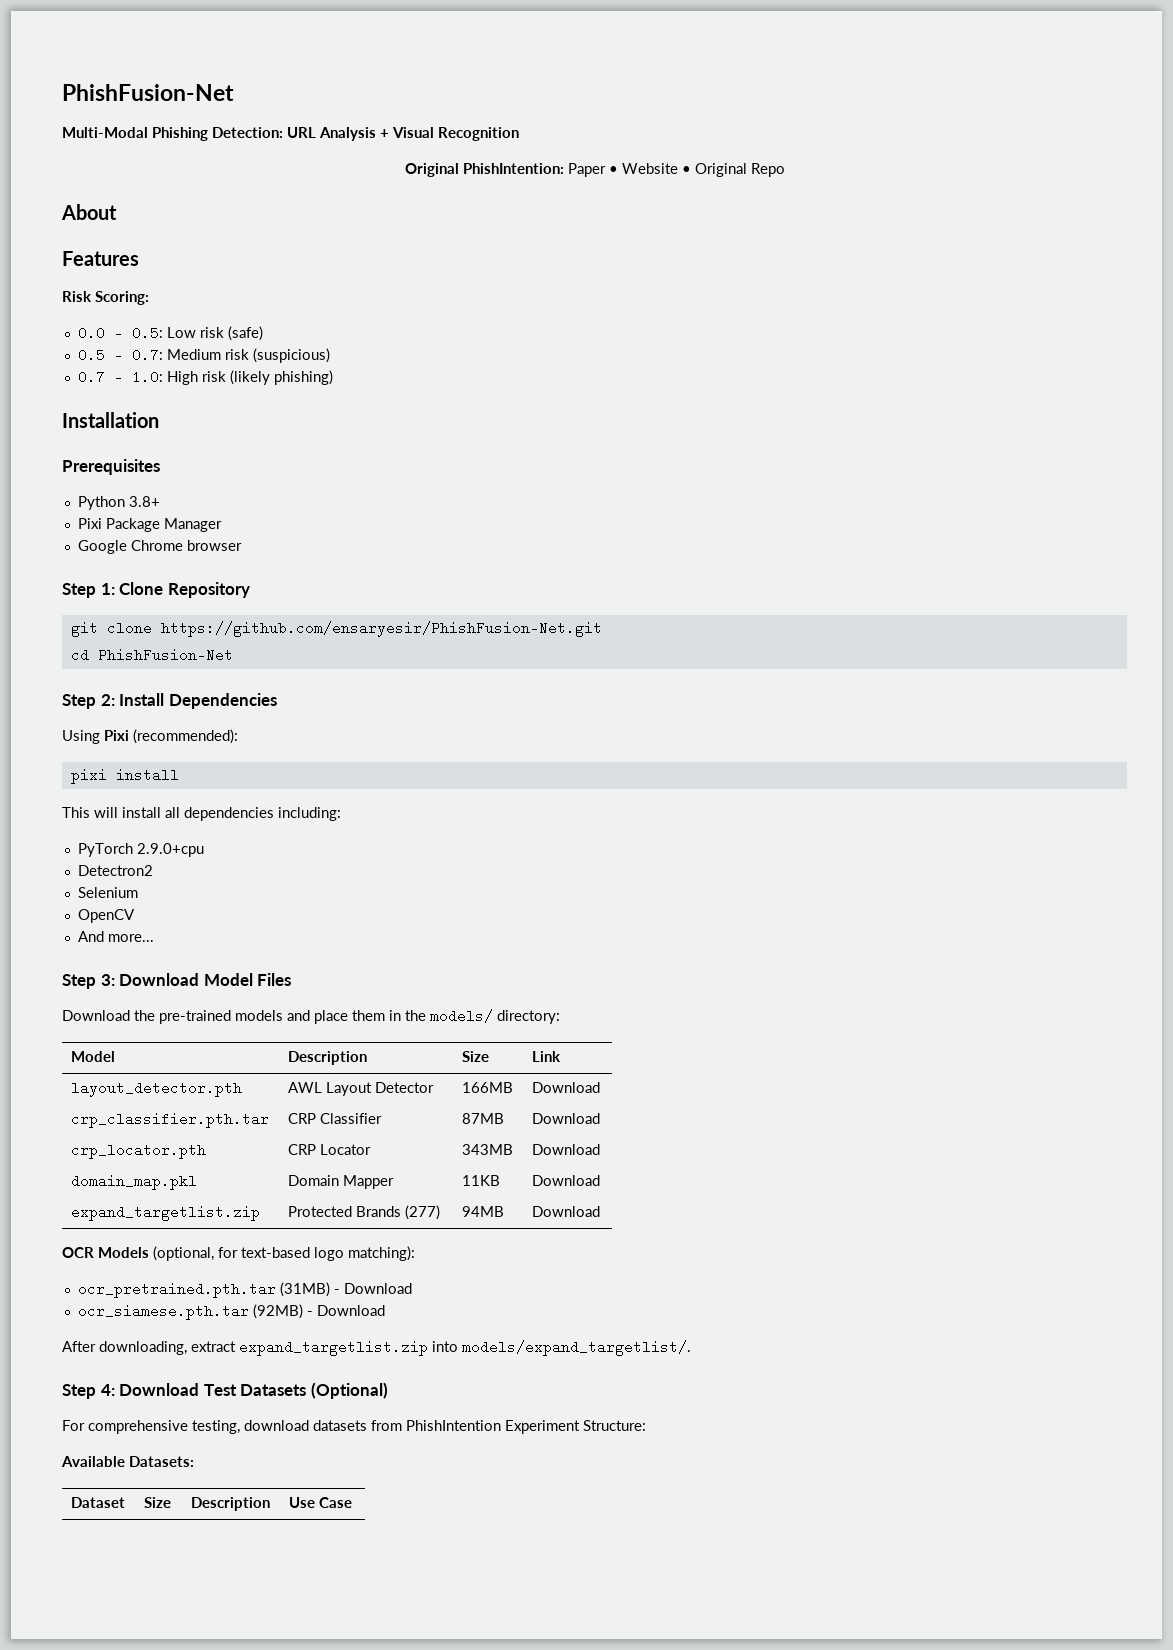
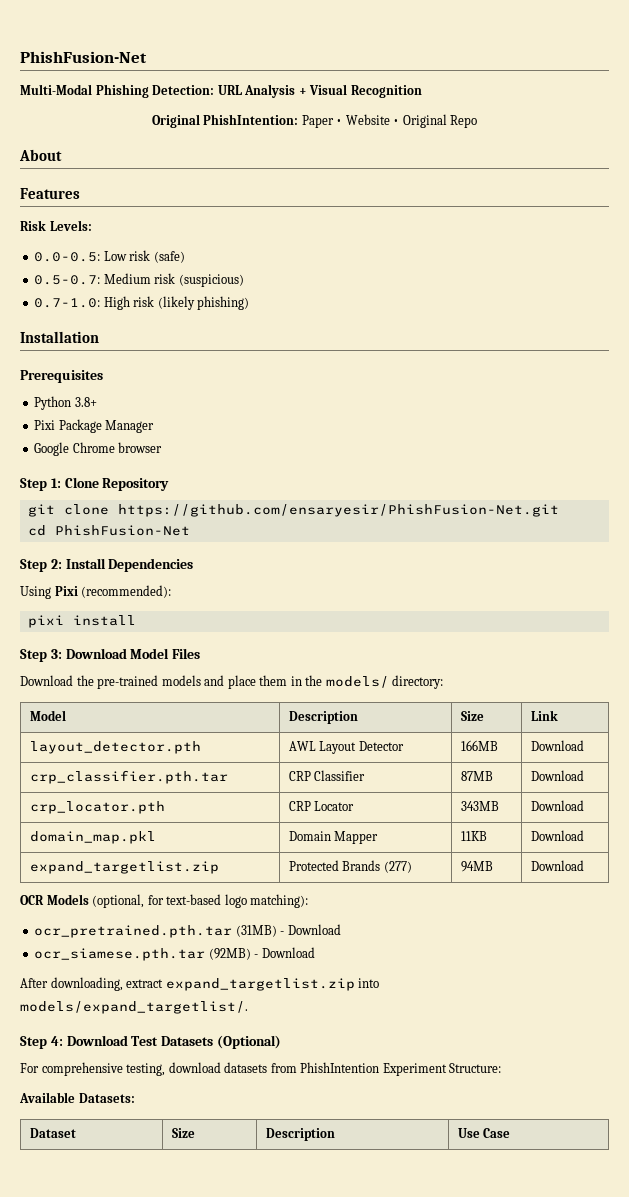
[95,291,149,305] [77,326,163,340] Scoring: // 0.0 - 0.5: -> [49,220,92,231] [34,252,101,262] Levels: // 0.0-0.5:
[77,348,163,362] 0.5 - 0.7: -> [34,275,101,285] 0.5-0.7:
[77,370,163,384] 0.7 - 1.0: -> [34,298,101,308] 0.7-1.0:
[62,807,341,821] [77,843,204,857] [77,865,153,876] [77,887,138,898] [77,909,135,923] [77,931,154,942] // This will install all dependencies including: // PyTorch 2.9.0+cpu // Detectron2 // Selenium // OpenCV // And more... -> (136, 620) none

